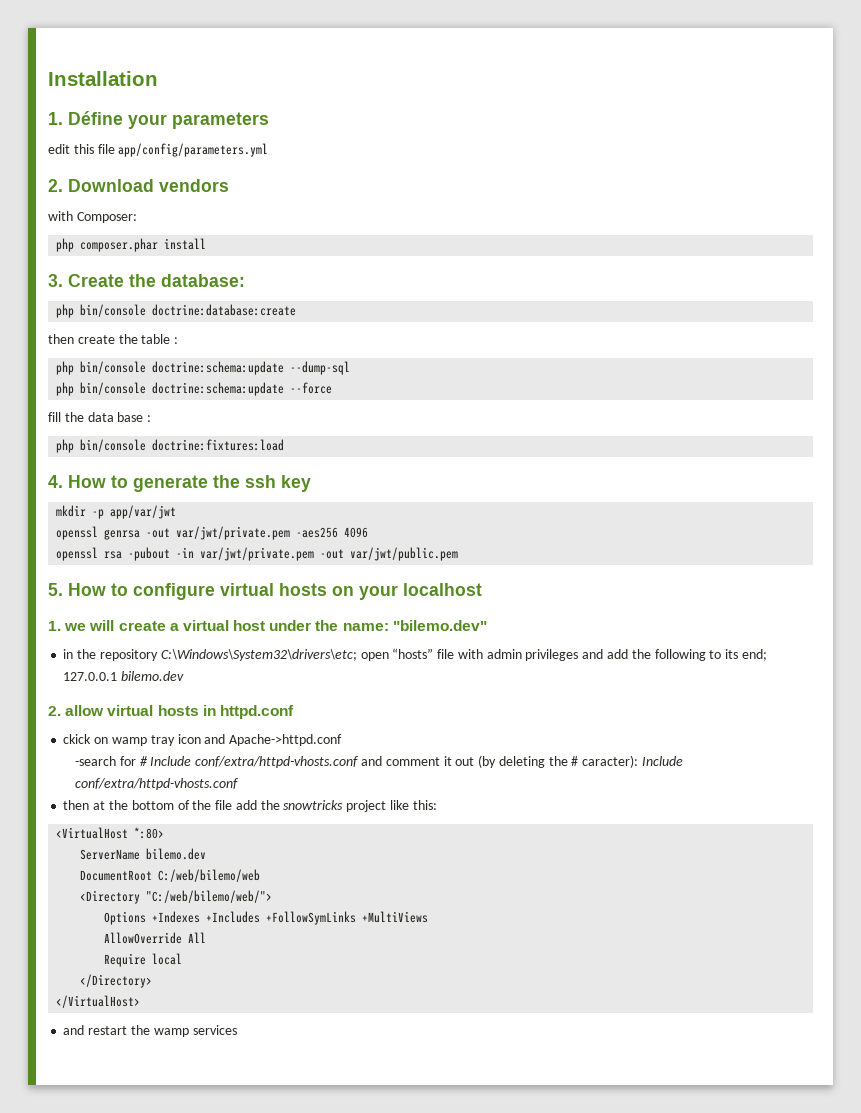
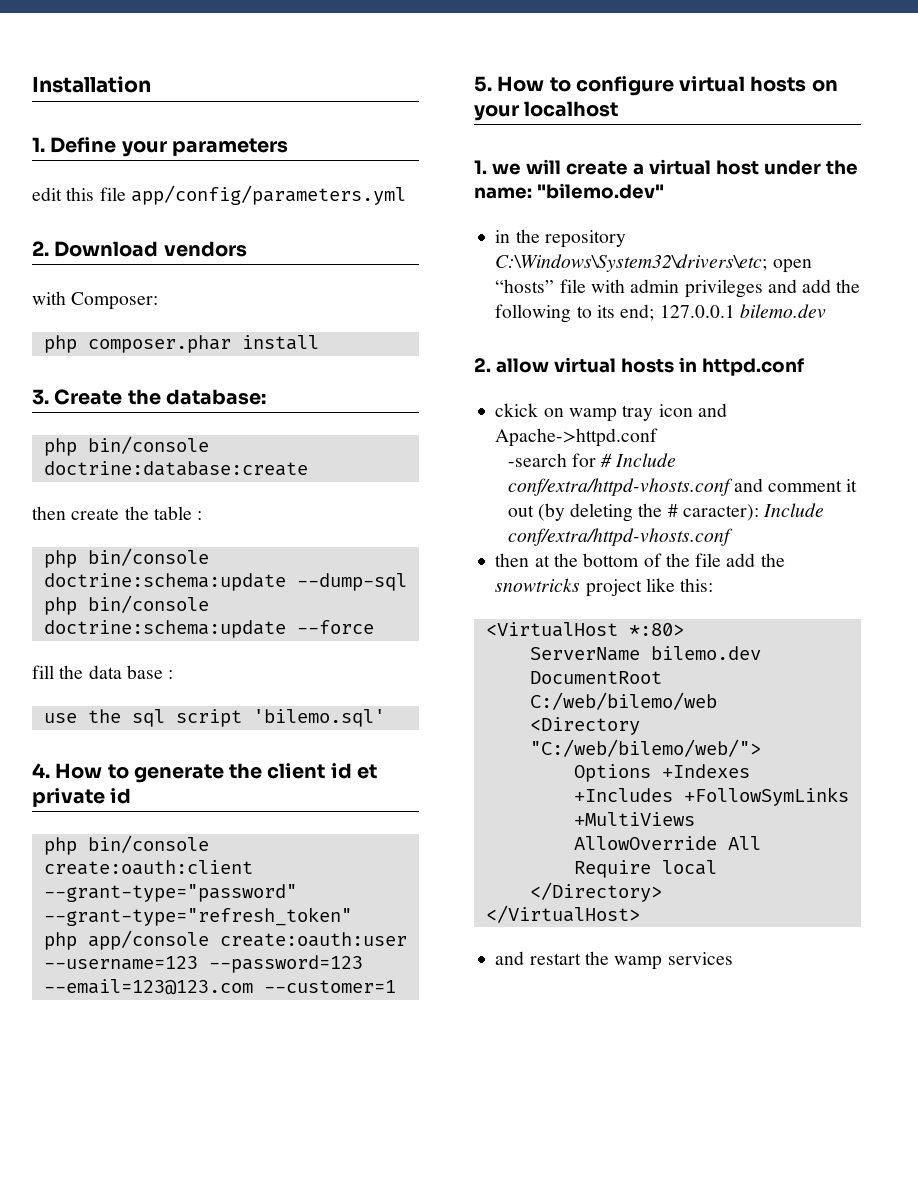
[68,111,123,125] Défine -> [50,137,117,153] Define
[56,439,285,453] php bin/console doctrine:fixtures:load -> [43,709,385,727] use the sql script 'bilemo.sql'
[245,475,311,492] [56,505,177,519] [56,526,369,540] [56,547,459,561] ssh key // mkdir -p app/var/jwt // openssl genrsa -out var/jwt/private.pem -aes256 4096 // openssl rsa -pubout -in var/jwt/private.pem -out var/jwt/public.pem -> [267,763,377,779] [32,788,132,807] [43,835,209,855] [43,860,253,875] [43,884,297,902] [43,907,352,926] [43,930,407,950] [43,955,363,973] [43,979,396,995] client id et private id // php bin/console create:oauth:client --grant-type="password" --grant-type="refresh_token" // php app/console create:oauth:user --username=123 --password=123 --email=123@123.com --customer=1

